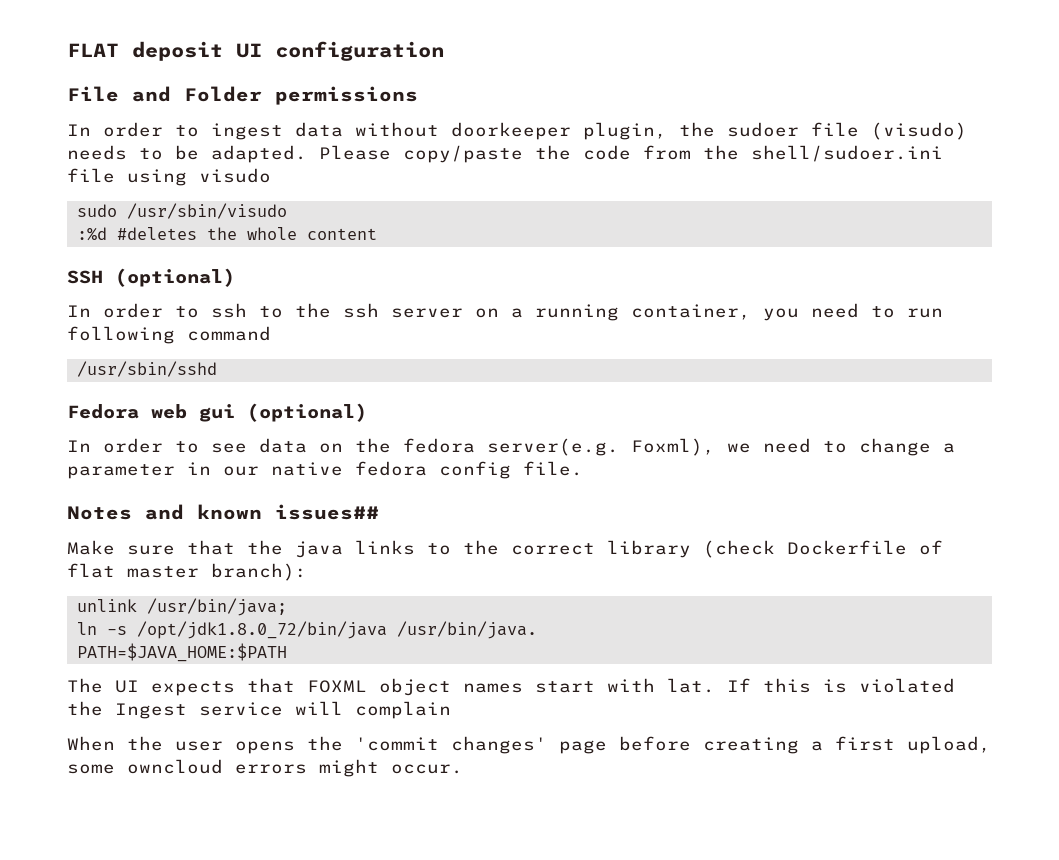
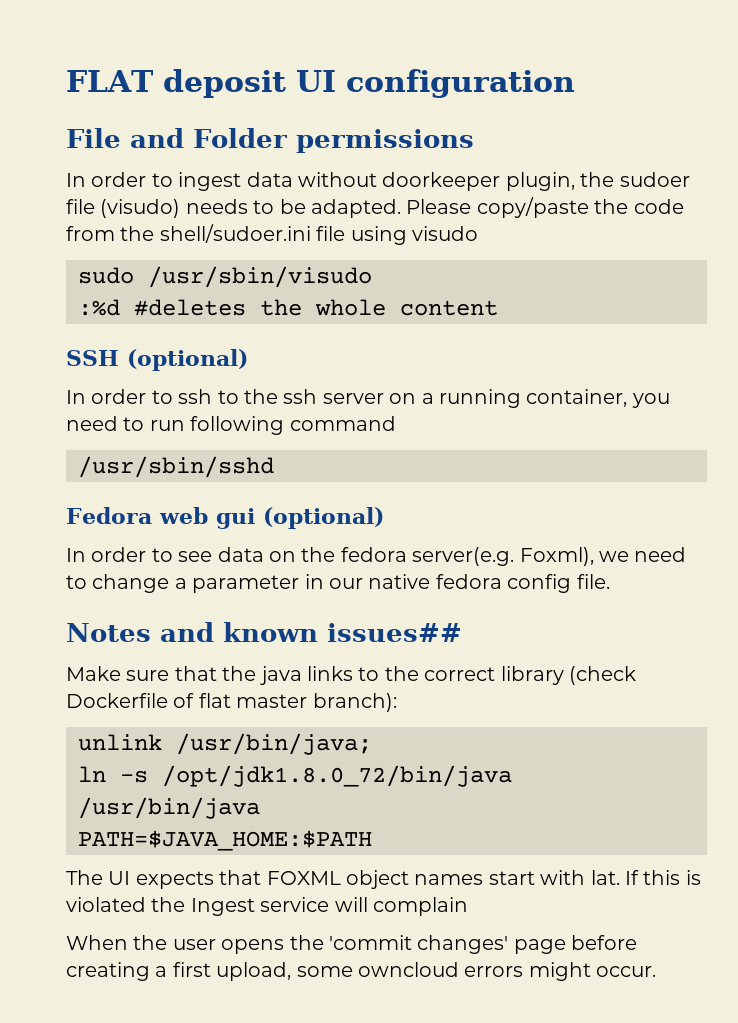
[396,621,537,639] /usr/bin/java. -> [78,797,260,819] /usr/bin/java

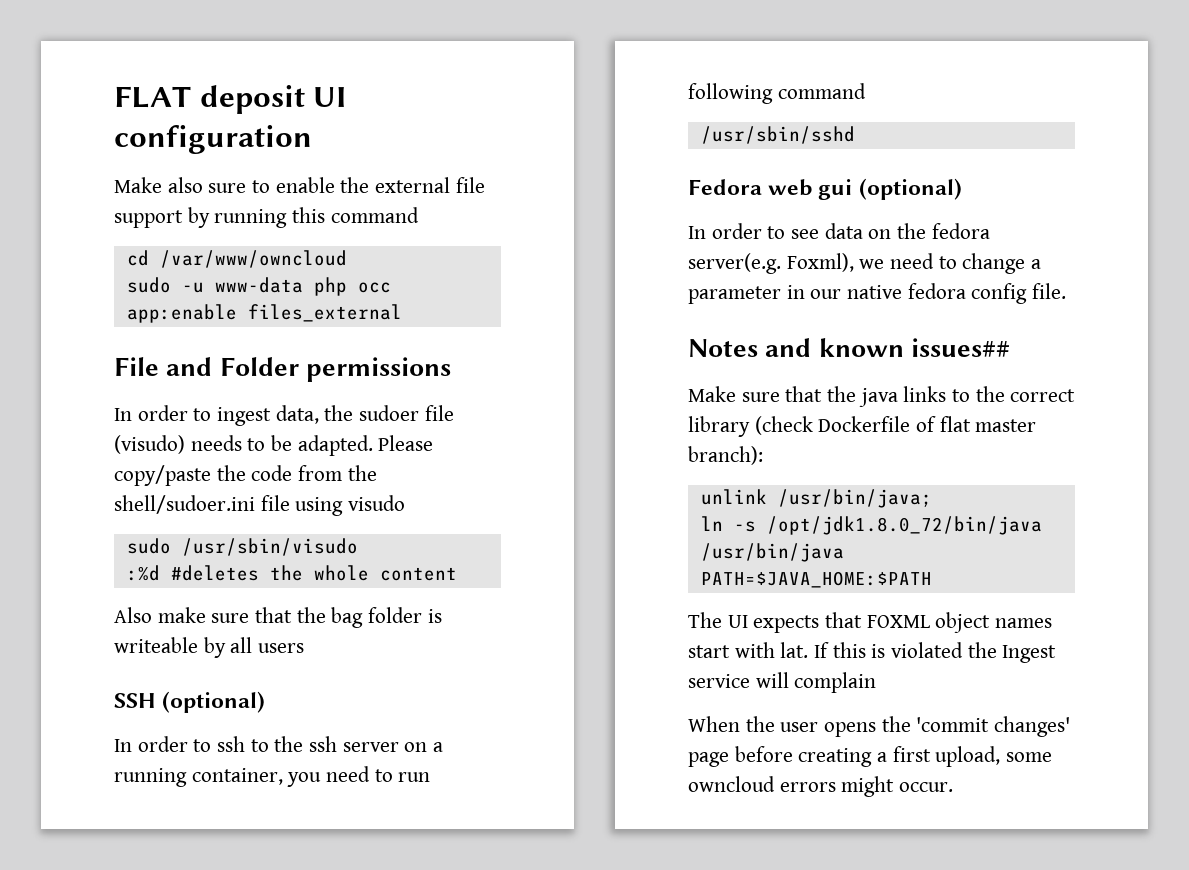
(575, 83) none -> [114,177,485,193] [114,207,419,228] [126,250,347,268] [126,277,391,296] [126,304,402,323] // Make also sure to enable the external file support by running this command // cd /var/www/owncloud // sudo -u www-data php occ app:enable files_external
[246,172,575,191] data without doorkeeper plugin, -> [275,405,319,424] data,
(498, 308) none -> [114,607,442,628] [114,637,305,658] // Also make sure that the bag folder is writeable by all users

